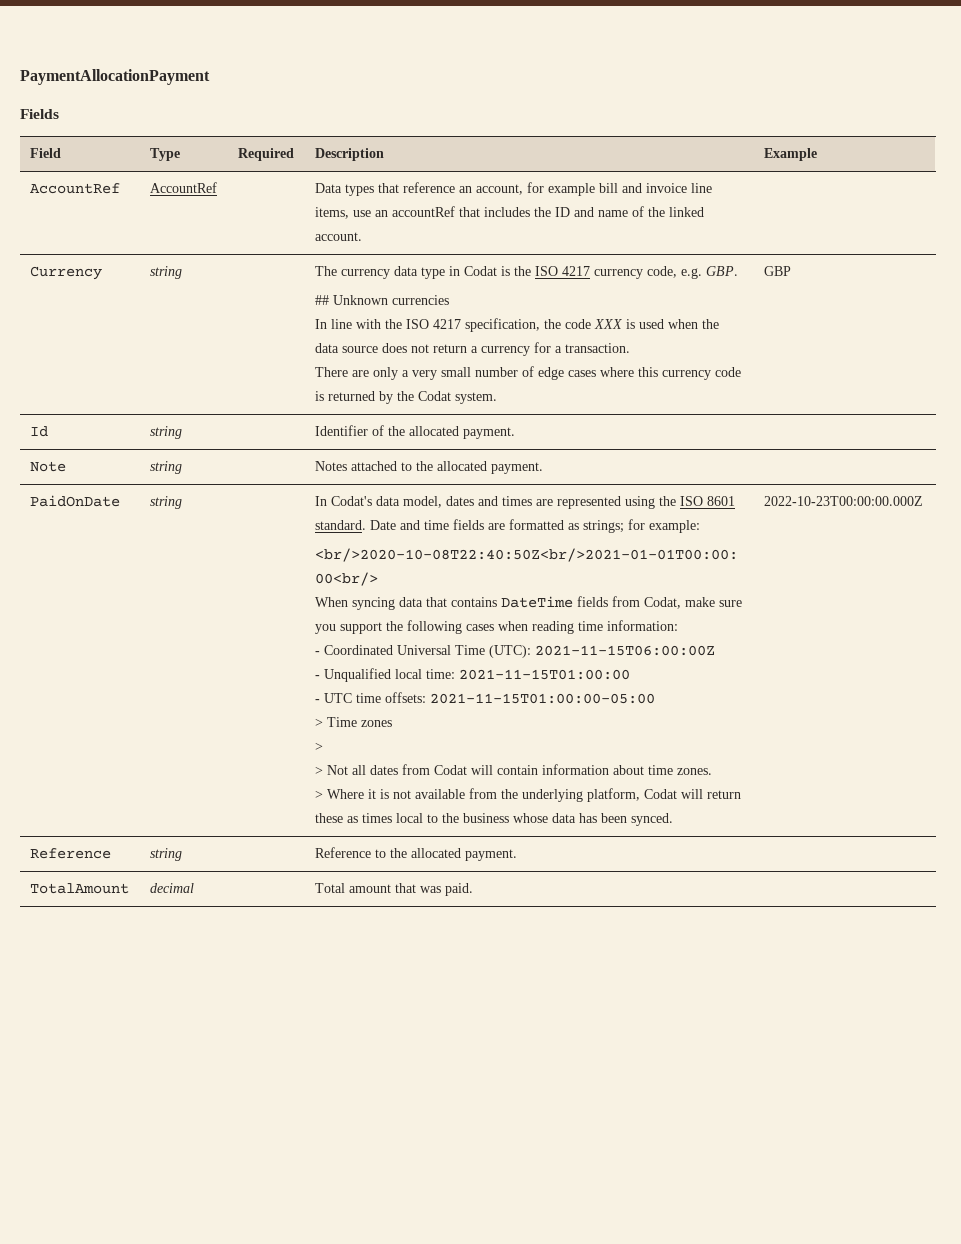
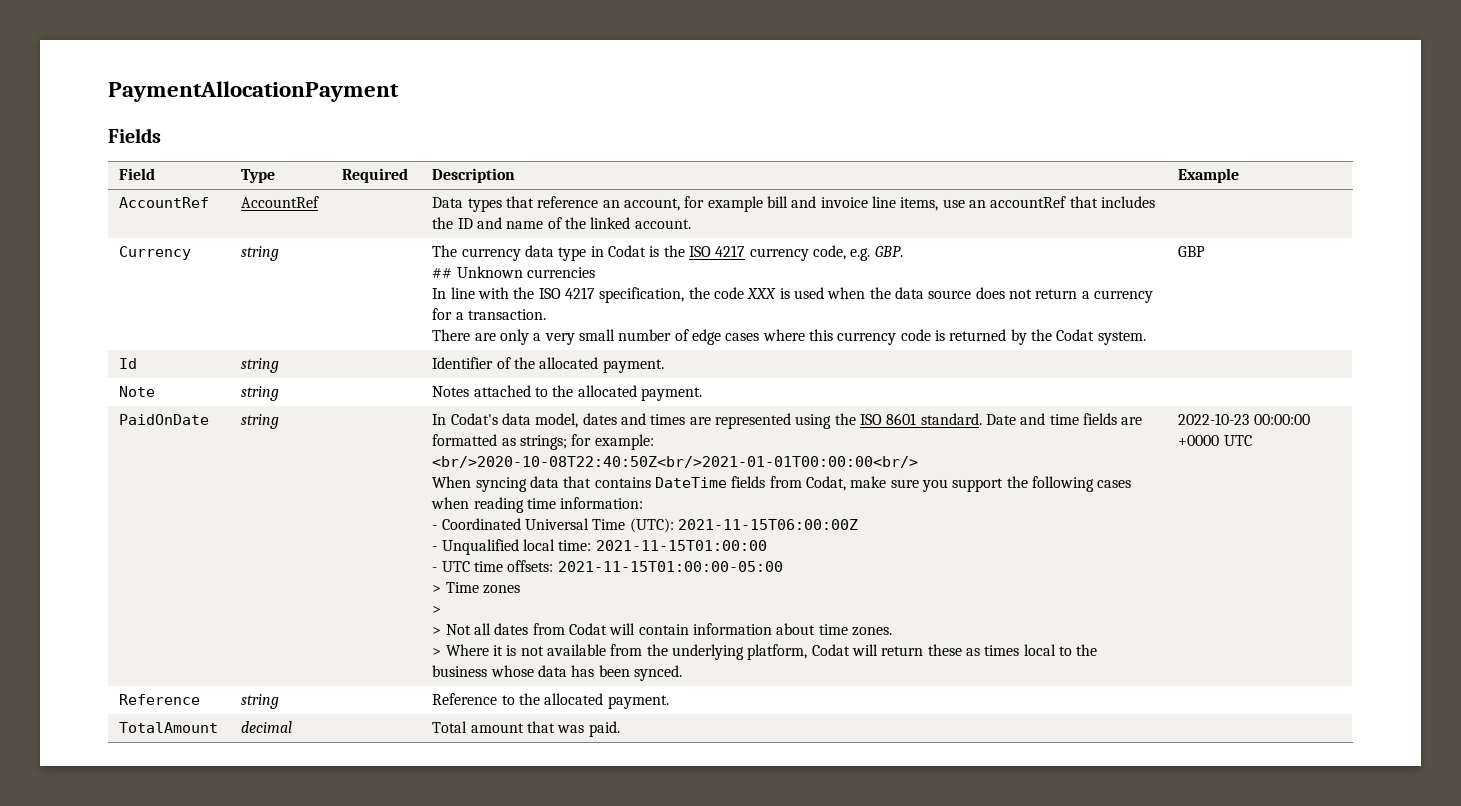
[764,496,924,506] 2022-10-23T00:00:00.000Z -> [1178,413,1310,425] [1178,435,1252,446] 2022-10-23 00:00:00 +0000 UTC

